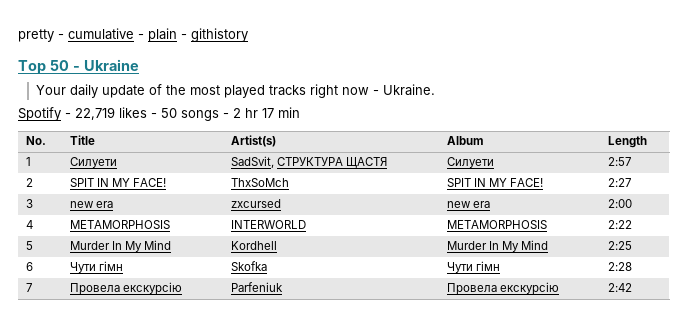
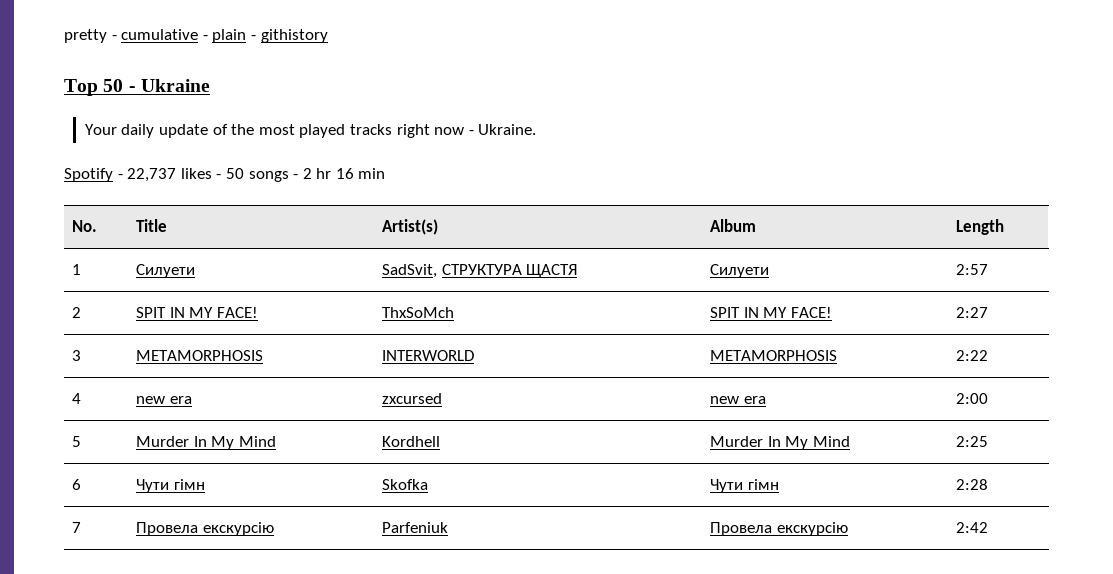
[75,107,115,120] 22,719 -> [127,168,177,182] 22,737
[262,108,274,118] 17 -> [335,168,354,179] 16
(33, 203) none -> [136,350,264,361] [382,350,475,361] [710,350,838,361] [956,350,989,361] [72,393,82,404] | METAMORPHOSIS | INTERWORLD | METAMORPHOSIS | 2:22 // 4
[25,220,33,229] [69,220,170,229] [230,220,306,229] [446,220,547,229] [607,220,632,229] // 4 | METAMORPHOSIS | INTERWORLD | METAMORPHOSIS | 2:22 -> (989, 398) none

